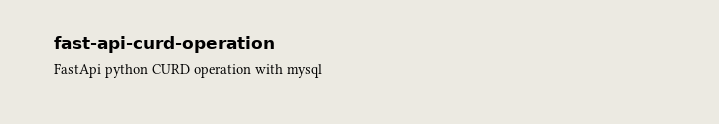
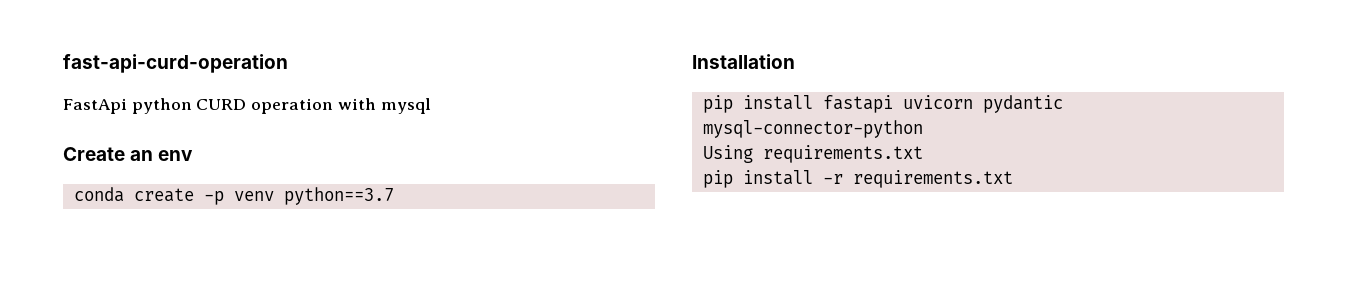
(322, 71) none -> [63,147,194,161] [73,187,394,205] [692,54,795,69] [702,95,1063,113] [702,120,923,138] [702,145,923,163] [702,170,1013,188] // Create an env // conda create -p venv python==3.7 // Installation // pip install fastapi uvicorn pydantic mysql-connector-python // Using requirements.txt // pip install -r requirements.txt

